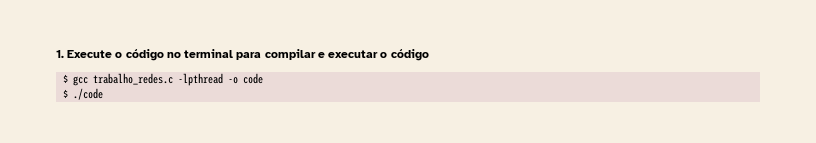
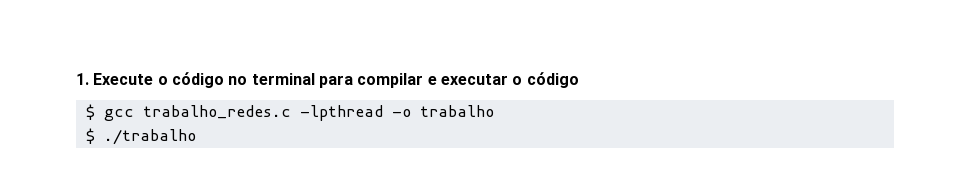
[243,73,264,84] [63,88,104,100] code // $ ./code -> [419,105,494,117] [85,128,196,145] trabalho // $ ./trabalho

